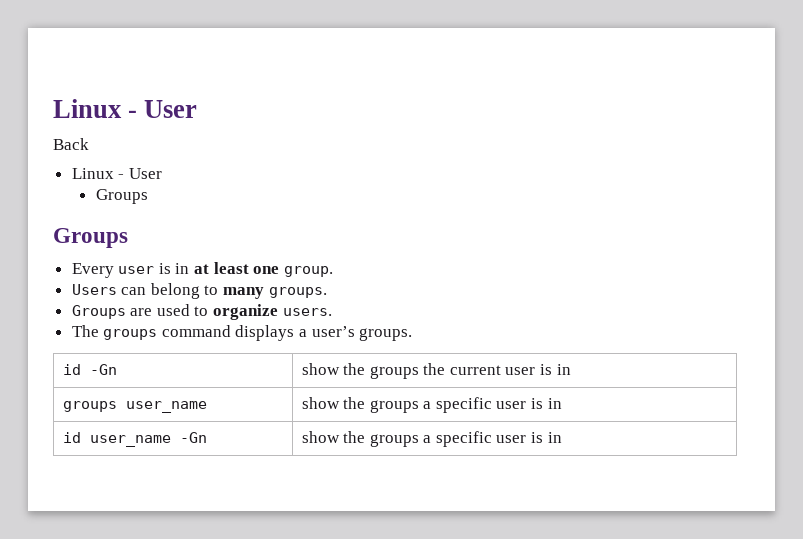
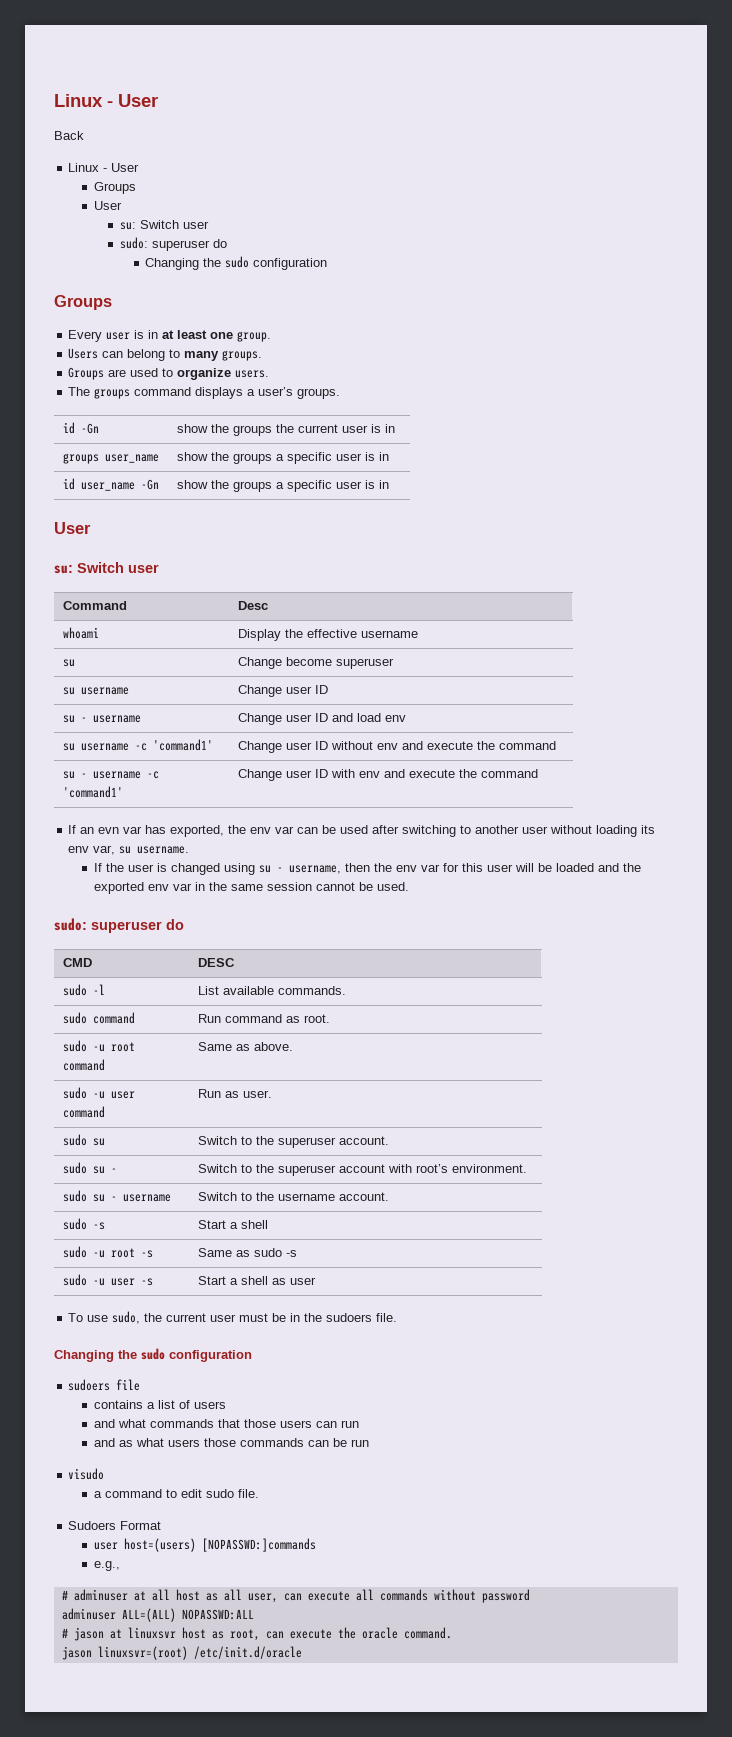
(148, 196) none -> [94,201,123,210] [119,220,209,230] [119,237,227,251] [145,256,328,270] // User // su: Switch user // sudo: superuser do // Changing the sudo configuration
(562, 437) none -> [54,522,91,534] [54,562,159,574] [63,601,128,610] [238,601,269,610] [63,627,100,639] [238,629,419,641] [63,659,76,667] [238,657,395,669] [63,687,130,695] [238,685,329,697] [63,715,142,723] [238,713,407,725] [63,739,214,751] [238,741,557,753] [63,771,160,779] [63,786,124,798] [238,769,539,781] [68,825,656,837] [68,845,190,855] [94,863,642,875] [94,882,410,894] [54,918,184,933] [63,958,93,967] [198,958,236,967] [63,984,106,996] [198,986,347,995] [63,1012,136,1024] [198,1014,331,1023] [63,1040,136,1052] [63,1059,106,1071] [198,1042,294,1051] [63,1087,136,1099] [63,1106,106,1118] [198,1089,273,1098] [63,1134,106,1146] [198,1136,390,1148] [63,1162,118,1174] [198,1164,528,1176] [63,1190,172,1202] [198,1192,390,1201] [63,1218,106,1230] [198,1220,269,1229] [63,1246,154,1258] [198,1248,298,1257] [63,1274,154,1286] [198,1276,317,1285] [68,1311,398,1324] [54,1348,252,1362] [68,1379,141,1391] [94,1400,227,1409] [94,1419,360,1428] [94,1438,370,1447] [68,1468,105,1480] [94,1489,260,1498] [68,1521,162,1530] [94,1538,317,1552] [94,1561,121,1571] [61,1589,530,1603] [61,1608,254,1622] [61,1627,452,1641] [61,1646,302,1660] // User // su: Switch user // Command | Desc // whoami | Display the effective username // su | Change become superuser // su username | Change user ID // su - username | Change user ID and load env // su username -c 'command1' | Change user ID without env and execute the command // su - username -c 'command1' | Change user ID with env and execute the command // If an evn var has exported, the env var can be used after switching to another user without loading its env var, su username. // If the user is changed using su - username, then the env var for this user will be loaded and the exported env var in the same session cannot be used. // sudo: superuser do // CMD | DESC // sudo -l | List available commands. // sudo command | Run command as root. // sudo -u root command | Same as above. // sudo -u user command | Run as user. // sudo su | Switch to the superuser account. // sudo su - | Switch to the superuser account with root’s environment. // sudo su - username | Switch to the username account. // sudo -s | Start a shell // sudo -u root -s | Same as sudo -s // sudo -u user -s | Start a shell as user // To use sudo, the current user must be in the sudoers file. // Changing the sudo configuration // sudoers file // contains a list of users // and what commands that those users can run // and as what users those commands can be run // visudo // a command to edit sudo file. // Sudoers Format // user host=(users) [NOPASSWD:]commands // e.g., // # adminuser at all host as all user, can execute all commands without password // adminuser ALL=(ALL) NOPASSWD:ALL // # jason at linuxsvr host as root, can execute the oracle command. // jason linuxsvr=(root) /etc/init.d/oracle

